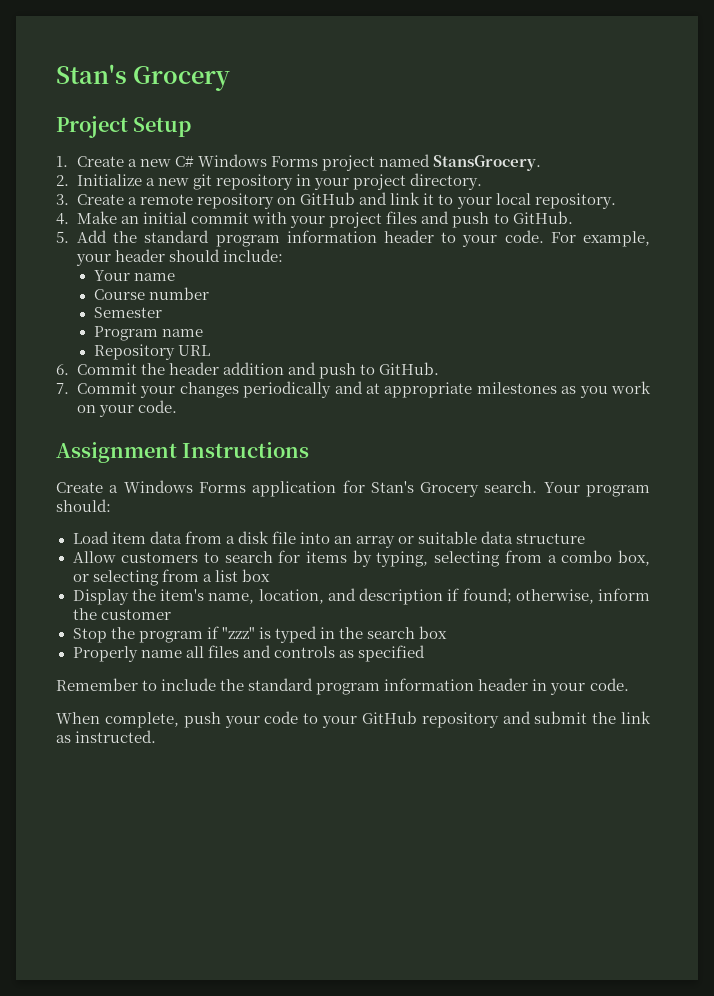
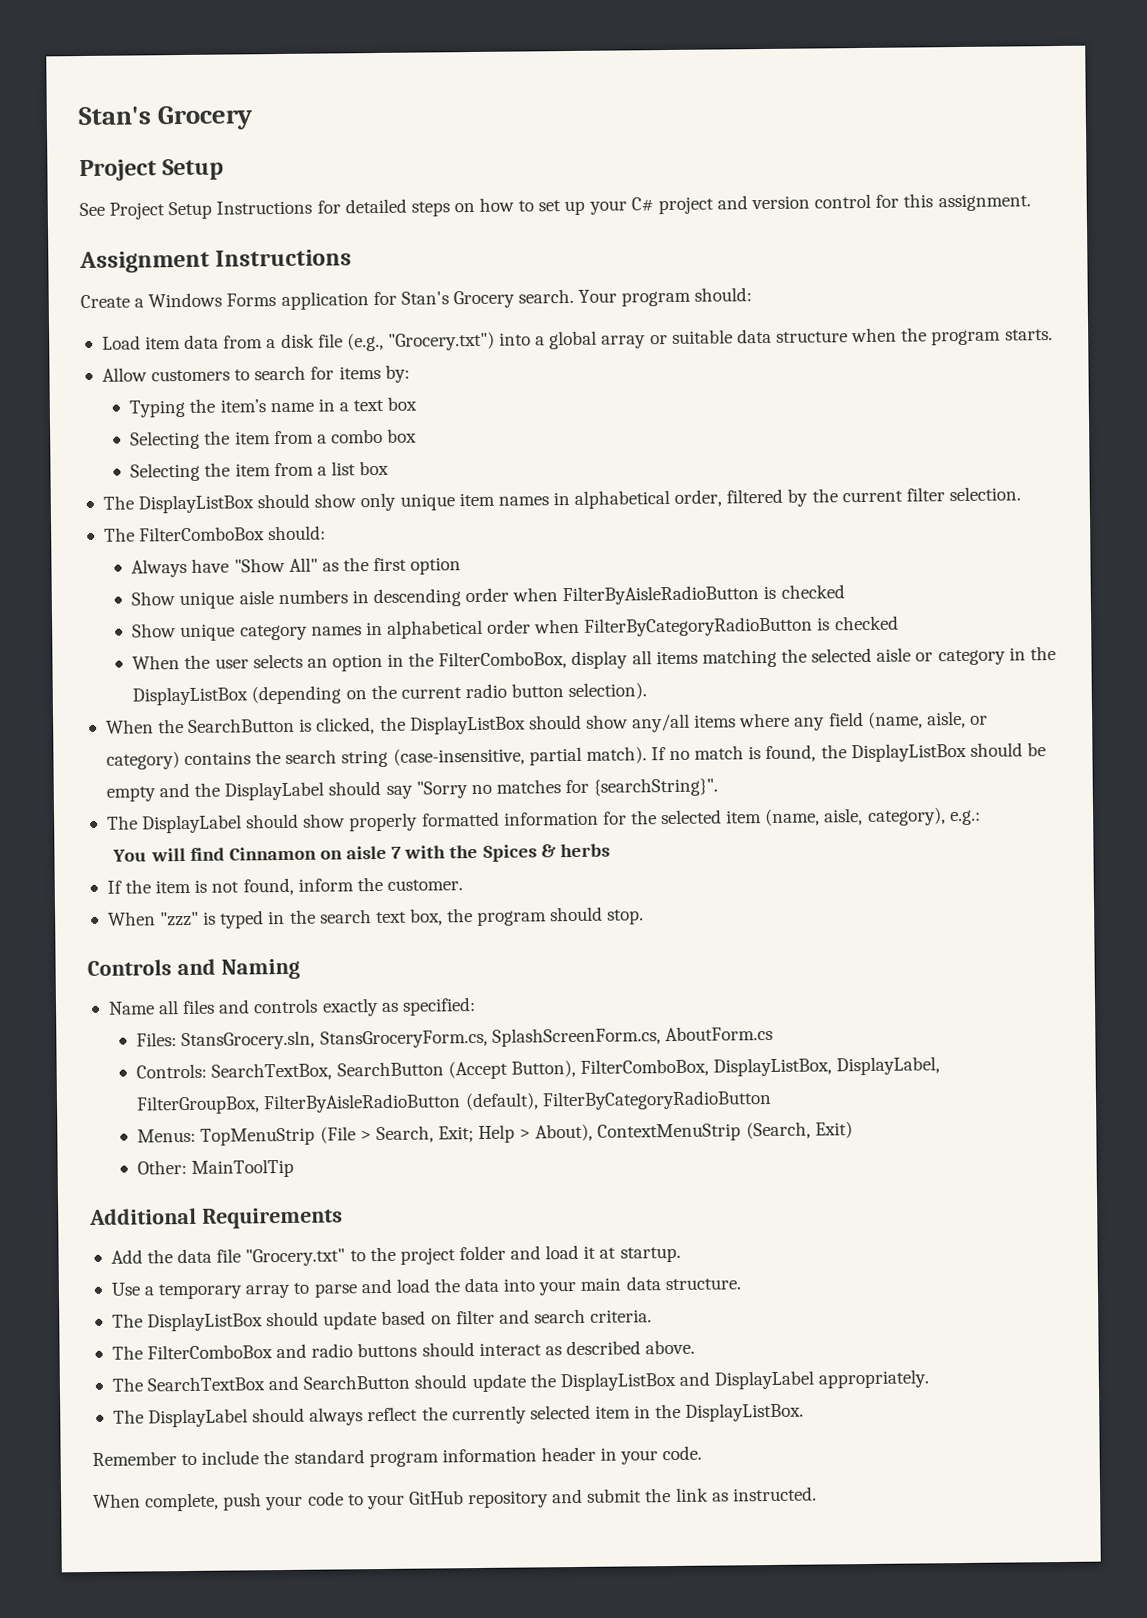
[56,154,542,171] [56,173,483,190] [56,192,616,209] [56,211,573,228] [56,230,650,247] [76,249,284,266] [93,270,175,281] [93,287,209,300] [93,307,162,318] [93,326,203,341] [93,344,210,360] [56,362,440,379] [56,381,651,398] [77,400,178,417] 1. Create a new C# Windows Forms project named StansGrocery. // 2. Initialize a new git repository in your project directory. // 3. Create a remote repository on GitHub and link it to your local repository. // 4. Make an initial commit with your project files and push to GitHub. // 5. Add the standard program information header to your code. For example, your header should include: // Your name // Course number // Semester // Program name // Repository URL // 6. Commit the header addition and push to GitHub. // 7. Commit your changes periodically and at appropriate milestones as you work on your code. -> [79,193,1031,220] See Project Setup Instructions for detailed steps on how to set up your C# project and version control for this assignment.
[299,532,352,544] into an -> [346,330,598,352] (e.g., "Grocery.txt") into a global
(586, 538) none -> [851,327,1053,346] when the program starts.
[352,550,650,567] [72,569,270,586] [72,588,650,605] [72,608,171,620] [72,626,219,643] by typing, selecting from a combo box, or selecting from a list box // Display the item's name, location, and description if found; otherwise, inform the customer // Stop the program if -> [384,364,410,383] [129,396,418,418] [130,428,418,450] [130,460,390,482] [102,486,1021,514] [103,525,327,542] [131,557,462,578] [131,584,845,610] [132,615,899,642] [132,646,1056,672] [132,682,648,706] [105,710,988,735] [105,742,1046,770] [105,777,719,802] [106,807,981,834] [112,843,610,862] [106,876,463,896] [107,911,156,926] by: // Typing the item’s name in a text box // Selecting the item from a combo box // Selecting the item from a list box // The DisplayListBox should show only unique item names in alphabetical order, filtered by the current filter selection. // The FilterComboBox should: // Always have "Show All" as the first option // Show unique aisle numbers in descending order when FilterByAisleRadioButton is checked // Show unique category names in alphabetical order when FilterByCategoryRadioButton is checked // When the user selects an option in the FilterComboBox, display all items matching the selected aisle or category in the DisplayListBox (depending on the current radio button selection). // When the SearchButton is clicked, the DisplayListBox should show any/all items where any field (name, aisle, or category) contains the search string (case-insensitive, partial match). If no match is found, the DisplayListBox should be empty and the DisplayLabel should say "Sorry no matches for {searchString}". // The DisplayLabel should show properly formatted information for the selected item (name, aisle, category), e.g.: // You will find Cinnamon on aisle 7 with the Spices & herbs // If the item is not found, inform the customer. // When
[419,626,448,639] [72,645,425,662] box // Properly name all files and controls as specified -> [375,906,645,926] [87,958,300,980] [107,997,476,1017] [136,1025,773,1051] [136,1056,941,1081] [136,1089,772,1115] [137,1121,853,1146] [137,1158,295,1178] [89,1207,343,1229] [110,1244,681,1267] [110,1276,741,1300] [111,1308,653,1332] [111,1339,696,1360] [111,1369,930,1393] [112,1402,805,1428] text box, the program should stop. // Controls and Naming // Name all files and controls exactly as specified: // Files: StansGrocery.sln, StansGroceryForm.cs, SplashScreenForm.cs, AboutForm.cs // Controls: SearchTextBox, SearchButton (Accept Button), FilterComboBox, DisplayListBox, DisplayLabel, FilterGroupBox, FilterByAisleRadioButton (default), FilterByCategoryRadioButton // Menus: TopMenuStrip (File > Search, Exit; Help > About), ContextMenuStrip (Search, Exit) // Other: MainToolTip // Additional Requirements // Add the data file "Grocery.txt" to the project folder and load it at startup. // Use a temporary array to parse and load the data into your main data structure. // The DisplayListBox should update based on filter and search criteria. // The FilterComboBox and radio buttons should interact as described above. // The SearchTextBox and SearchButton should update the DisplayListBox and DisplayLabel appropriately. // The DisplayLabel should always reflect the currently selected item in the DisplayListBox.

